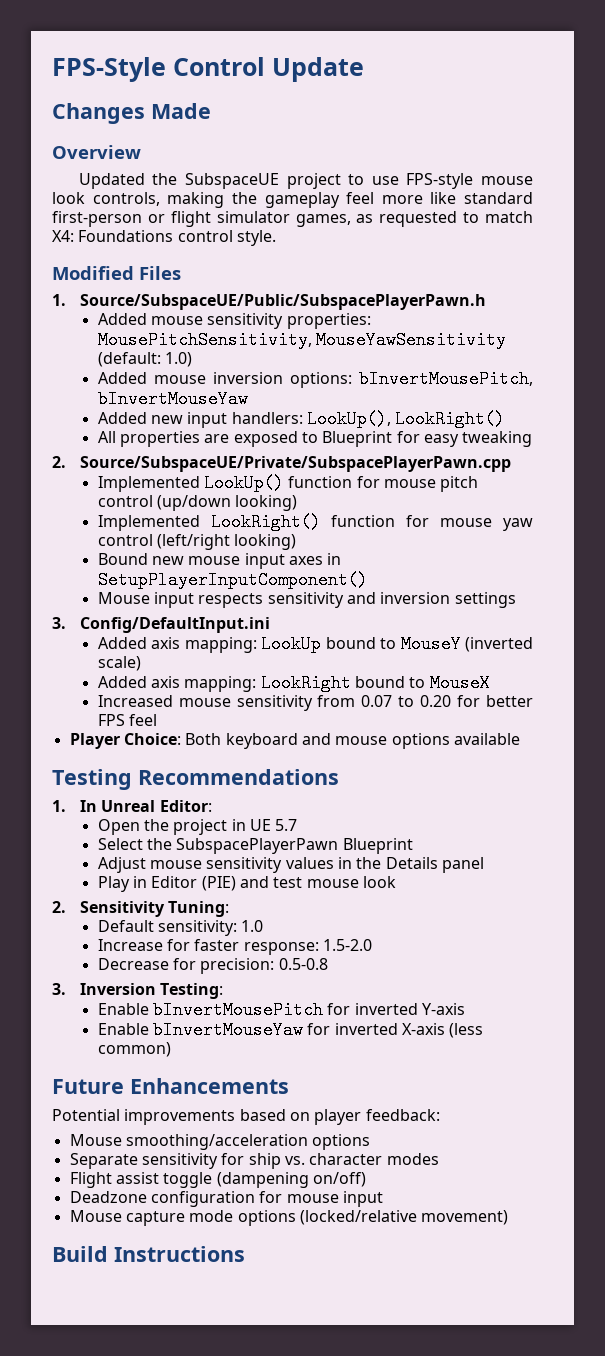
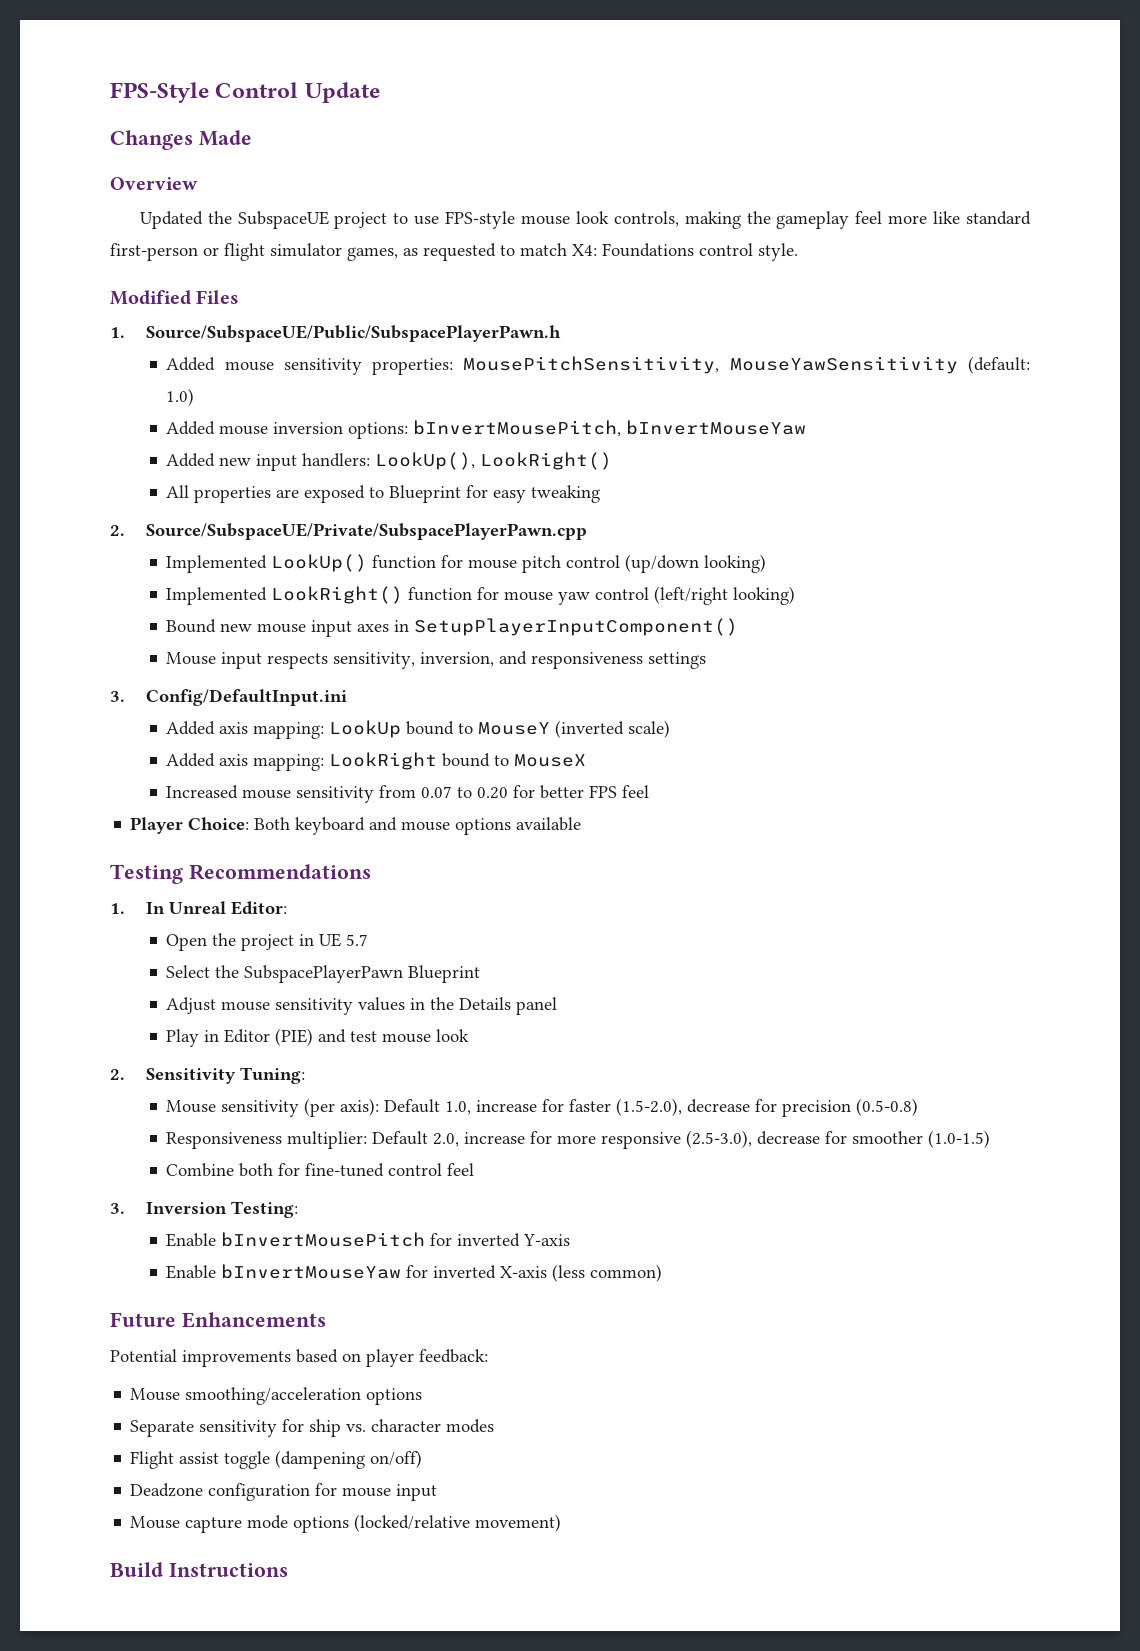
[267,592,451,608] sensitivity and inversion -> [333,651,644,669] sensitivity, inversion, and responsiveness
[97,920,264,936] [97,939,373,955] [97,958,328,974] Default sensitivity: 1.0 // Increase for faster response: 1.5-2.0 // Decrease for precision: 0.5-0.8 -> [166,1098,919,1117] [166,1130,991,1149] [166,1163,475,1177] Mouse sensitivity (per axis): Default 1.0, increase for faster (1.5-2.0), decrease for precision (0.5-0.8) // Responsiveness multiplier: Default 2.0, increase for more responsive (2.5-3.0), decrease for smoother (1.0-1.5) // Combine both for fine-tuned control feel

